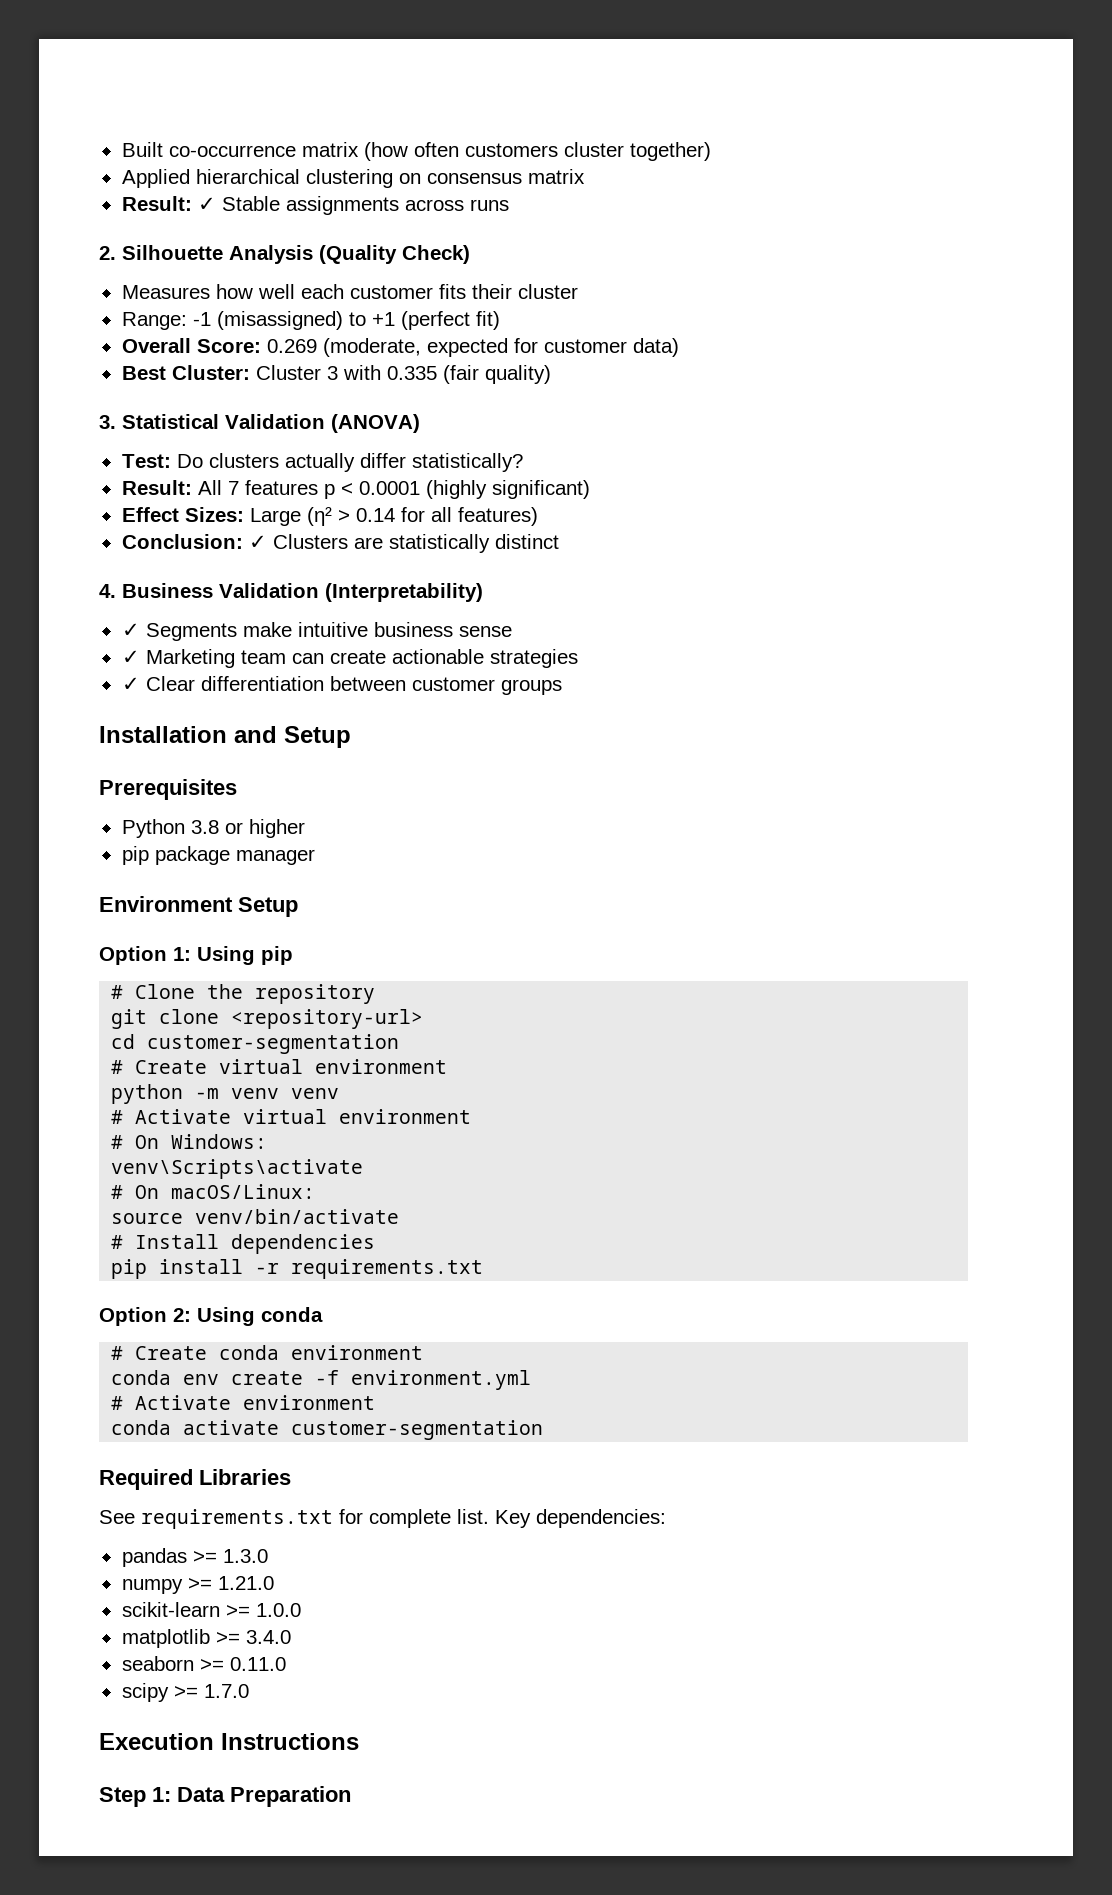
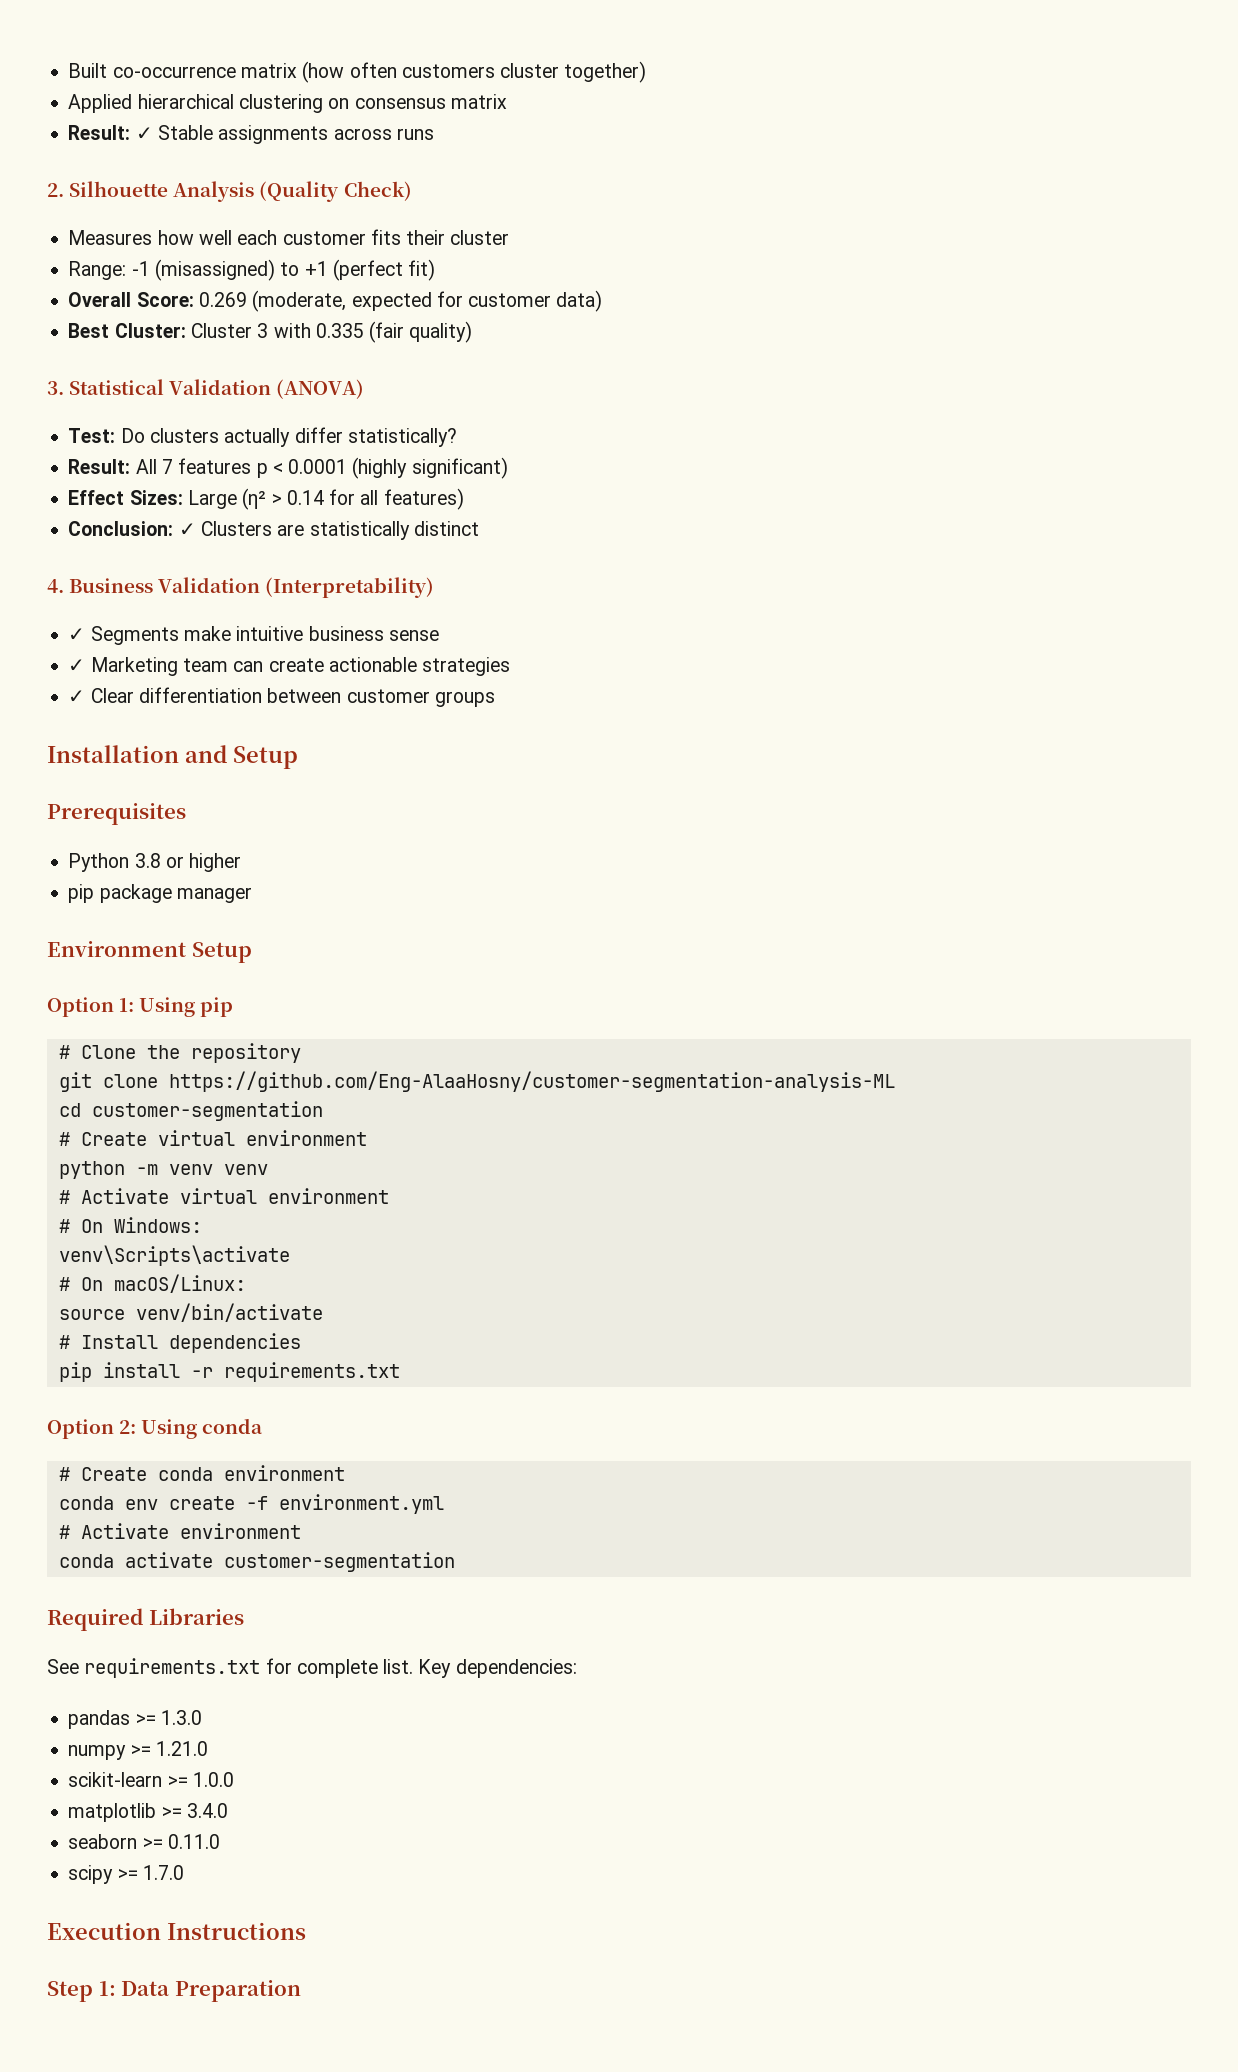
[231,1009,424,1029] <repository-url> -> [168,1071,895,1092] https://github.com/Eng-AlaaHosny/customer-segmentation-analysis-ML

